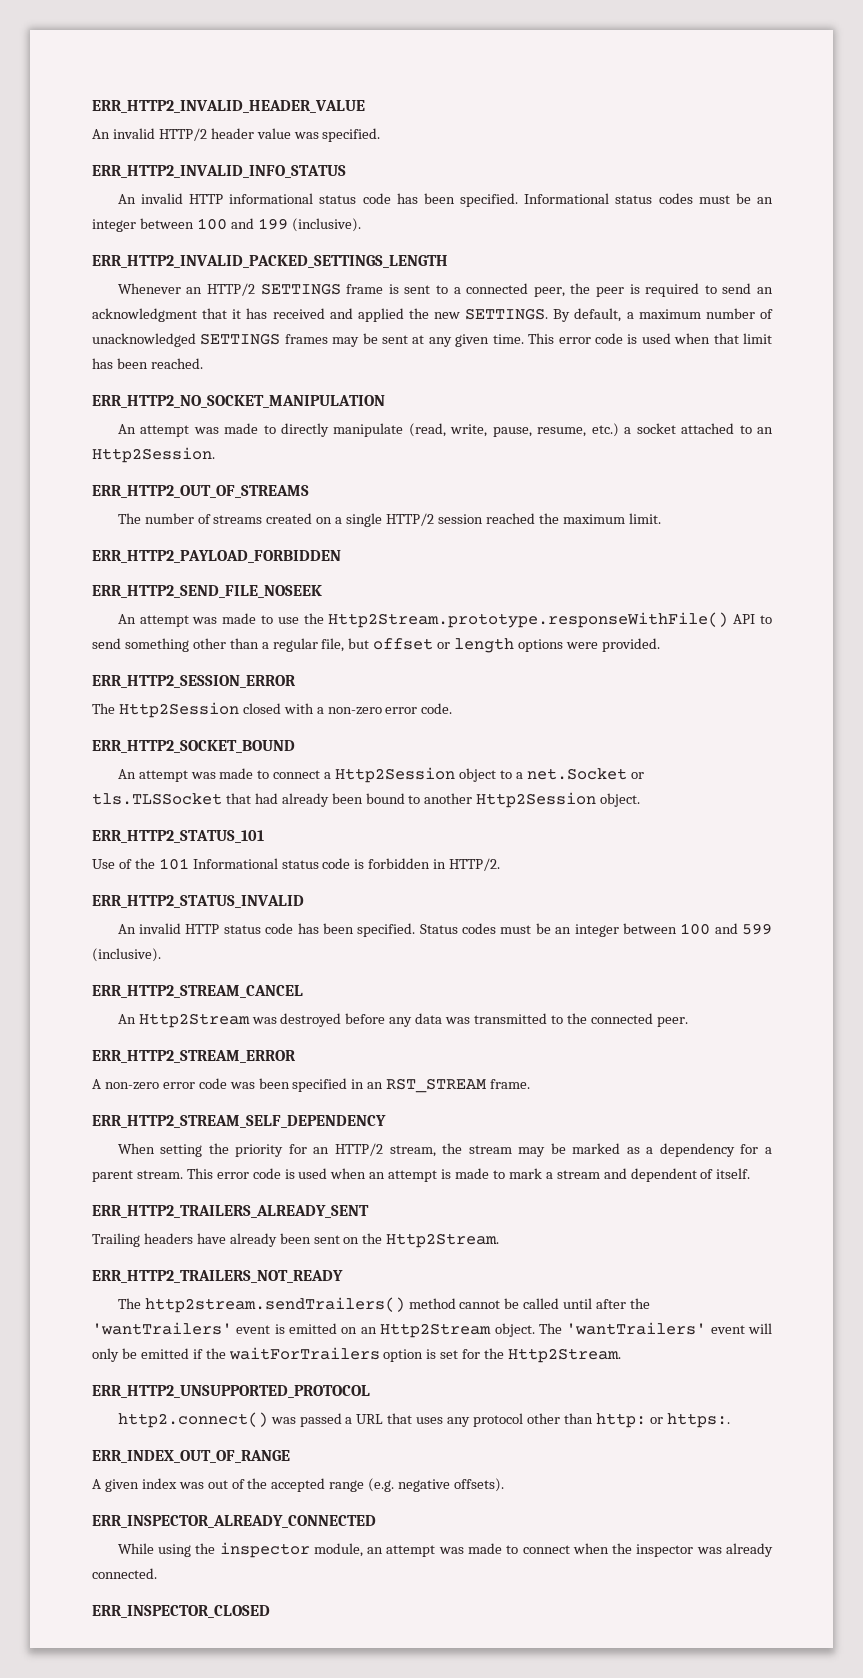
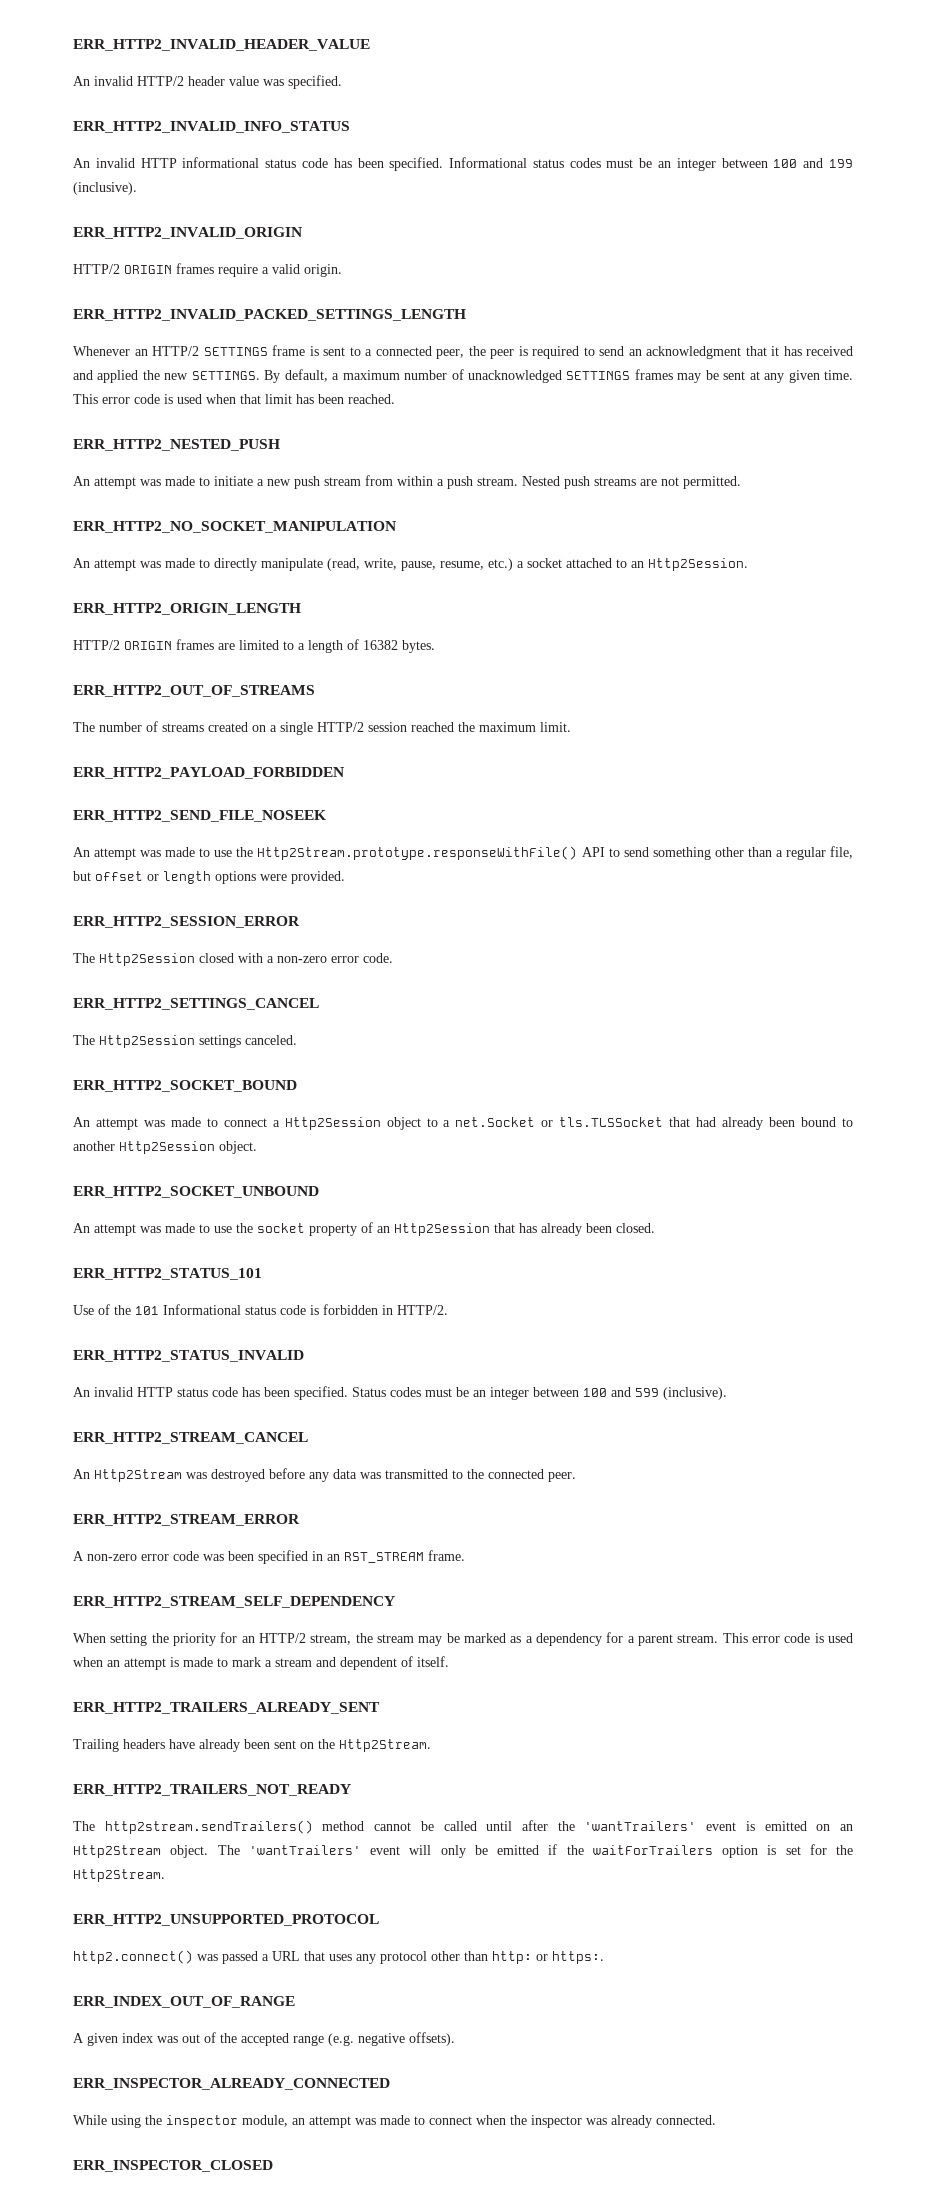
(361, 225) none -> [73,227,302,239] [73,263,342,277] // ERR_HTTP2_INVALID_ORIGIN // HTTP/2 ORIGIN frames require a valid origin.
(203, 363) none -> [73,439,280,451] [73,475,741,489] // ERR_HTTP2_NESTED_PUSH // An attempt was made to initiate a new push stream from within a push stream. Nested push streams are not permitted.
(215, 455) none -> [73,603,301,615] [73,639,435,653] // ERR_HTTP2_ORIGIN_LENGTH // HTTP/2 ORIGIN frames are limited to a length of 16382 bytes.
(453, 708) none -> [73,998,319,1010] [73,1035,297,1048] // ERR_HTTP2_SETTINGS_CANCEL // The Http2Session settings canceled.
(641, 800) none -> [73,1186,319,1198] [73,1222,655,1236] // ERR_HTTP2_SOCKET_UNBOUND // An attempt was made to use the socket property of an Http2Session that has already been closed.

